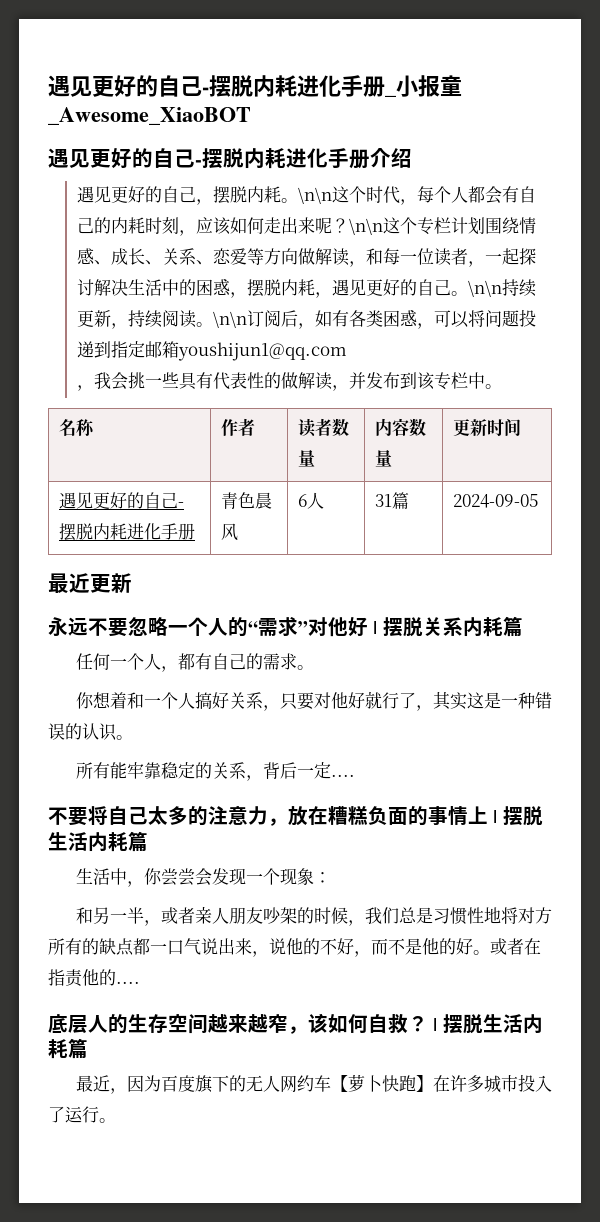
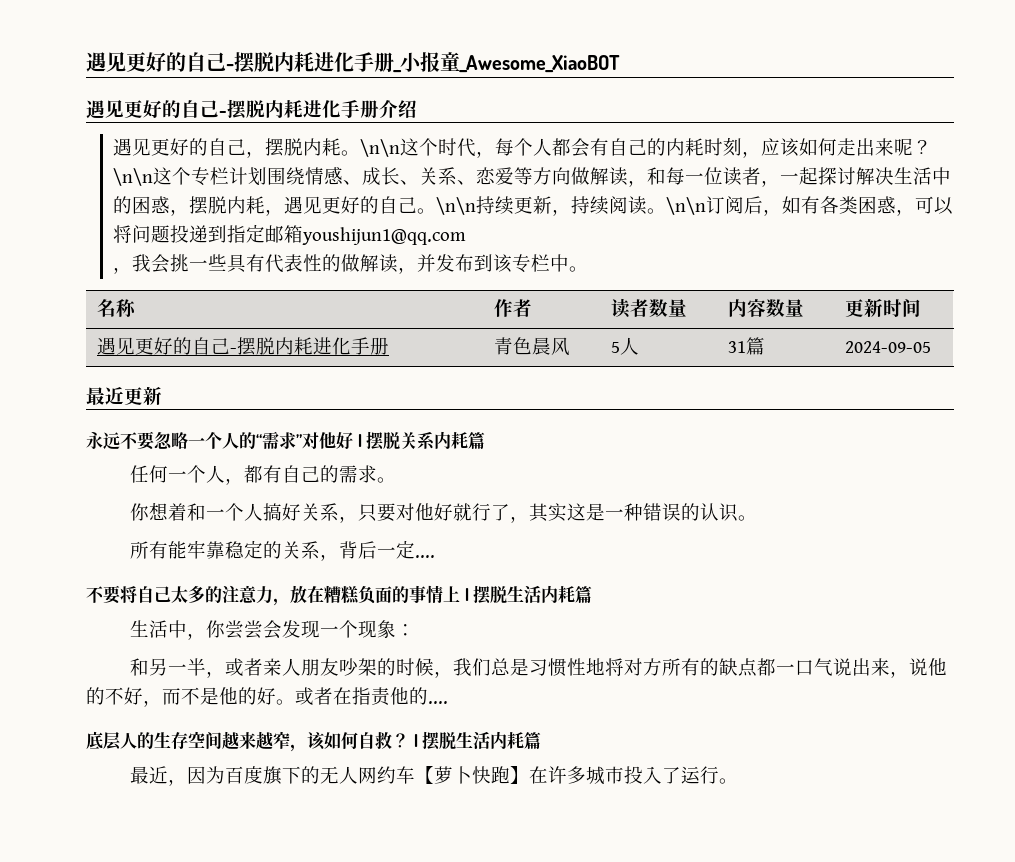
[298,494,308,507] 6 -> [611,342,621,353] 5

